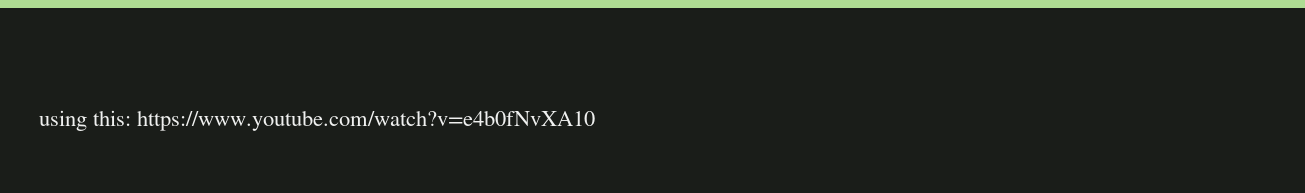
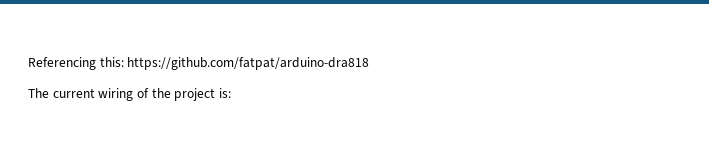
[39,110,596,131] using this: https://www.youtube.com/watch?v=e4b0fNvXA10 -> [28,57,370,70] [28,88,231,101] Referencing this: https://github.com/fatpat/arduino-dra818 // The current wiring of the project is:

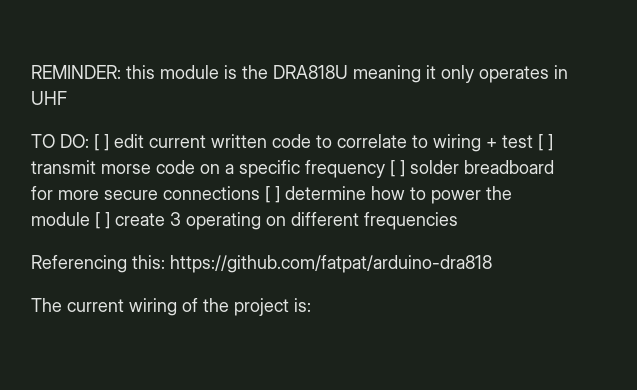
(28, 63) none -> [31,65,568,83] [31,91,67,105] [31,134,553,152] [31,160,554,178] [31,186,512,204] [31,212,458,230] REMINDER: this module is the DRA818U meaning it only operates in UHF // TO DO: [ ] edit current written code to correlate to wiring + test [ ] transmit morse code on a specific frequency [ ] solder breadboard for more secure connections [ ] determine how to power the module [ ] create 3 operating on different frequencies //

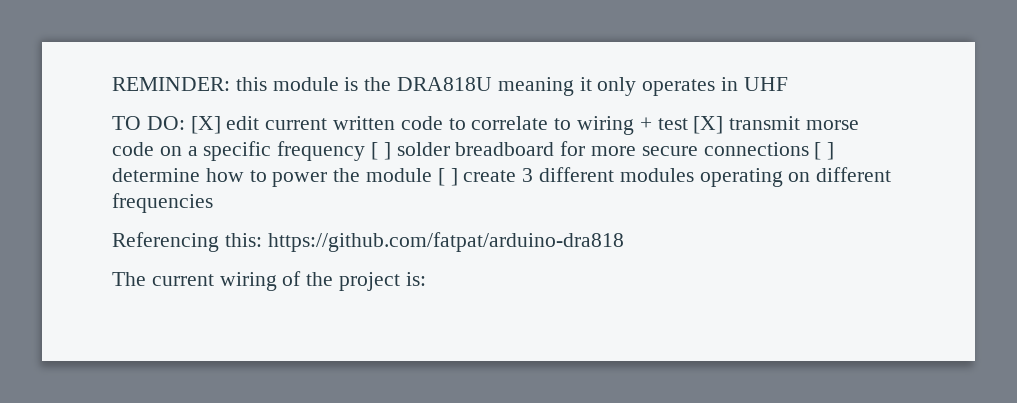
[94,134,109,151] [ ] -> [190,116,221,134] [X]
[538,134,553,151] [ ] -> [693,116,724,134] [X]
(181, 219) none -> [539,167,694,182] different modules

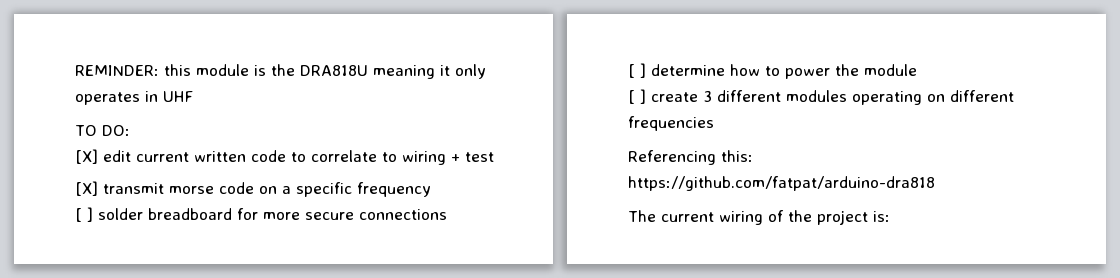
(185, 123) none -> (130, 130) //
(688, 124) none -> (494, 157) //
(366, 151) none -> (431, 189) //
(809, 149) none -> (447, 214) //
(433, 175) none -> (917, 70) //

